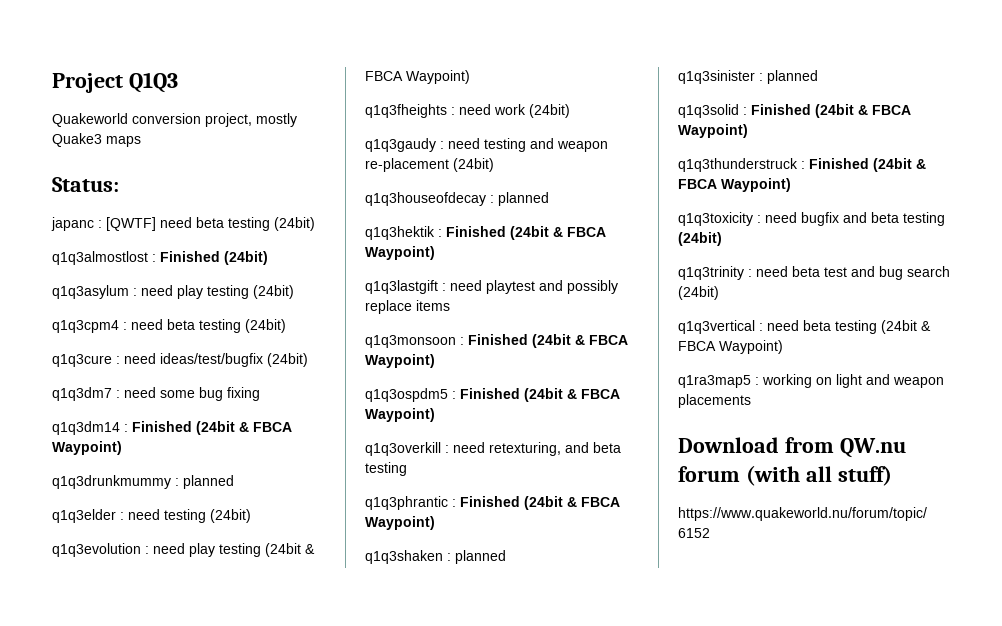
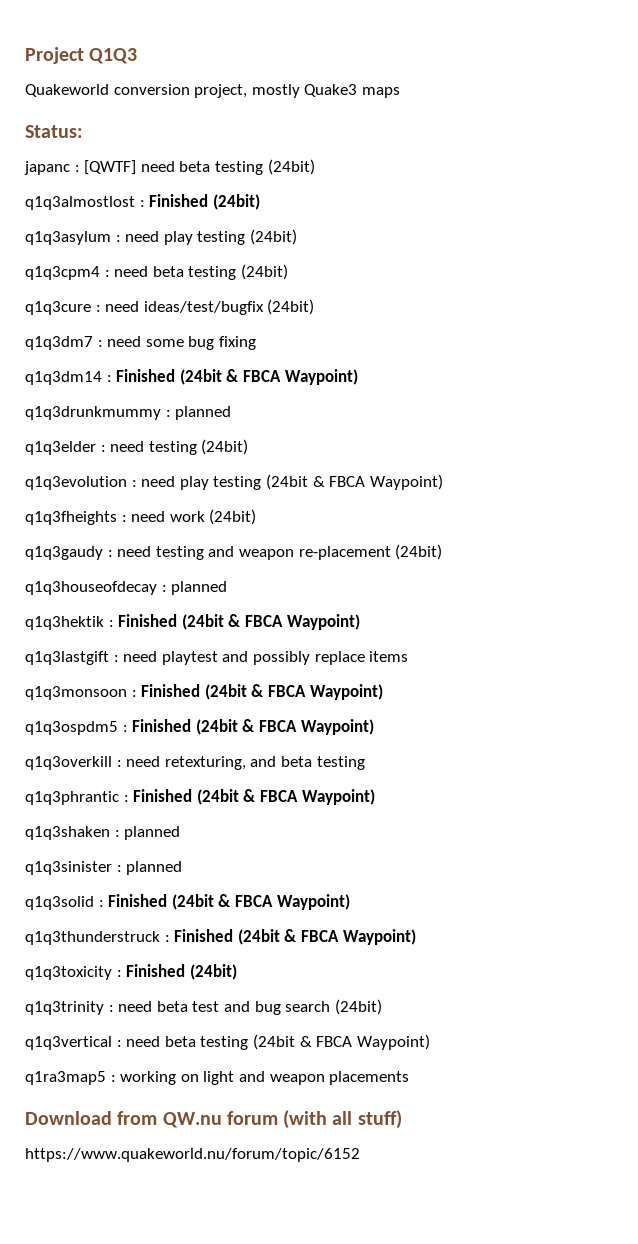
[765,212,945,226] need bugfix and beta testing -> [126,964,186,977] Finished

